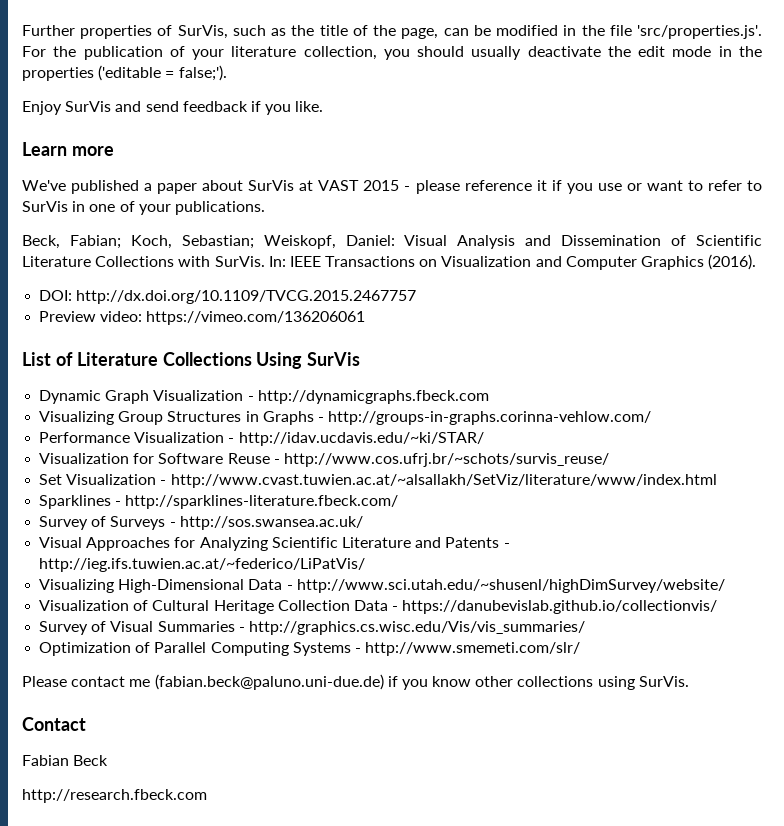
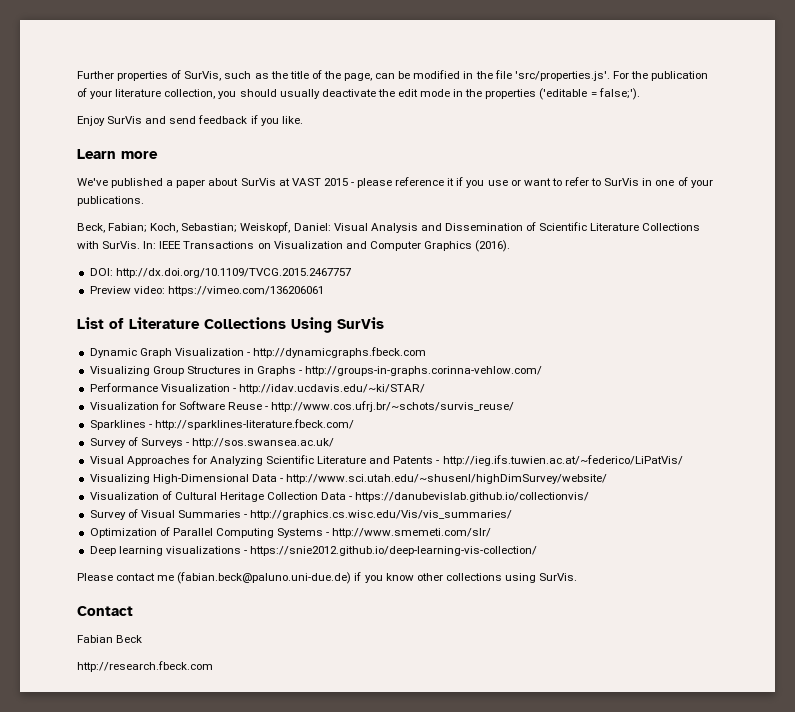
[39,474,717,488] // Set Visualization - http://www.cvast.tuwien.ac.at/~alsallakh/SetViz/literature/www/index.html -> (515, 406) none
(581, 649) none -> [89,546,538,556] // Deep learning visualizations - https://snie2012.github.io/deep-learning-vis-collection/

